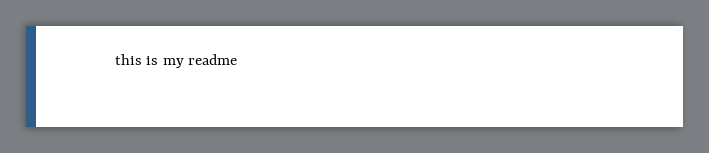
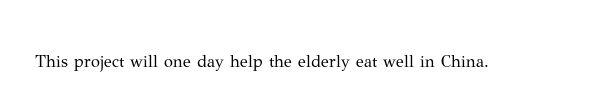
[115,54,238,68] this is my readme -> [35,55,489,72] This project will one day help the elderly eat well in China.

